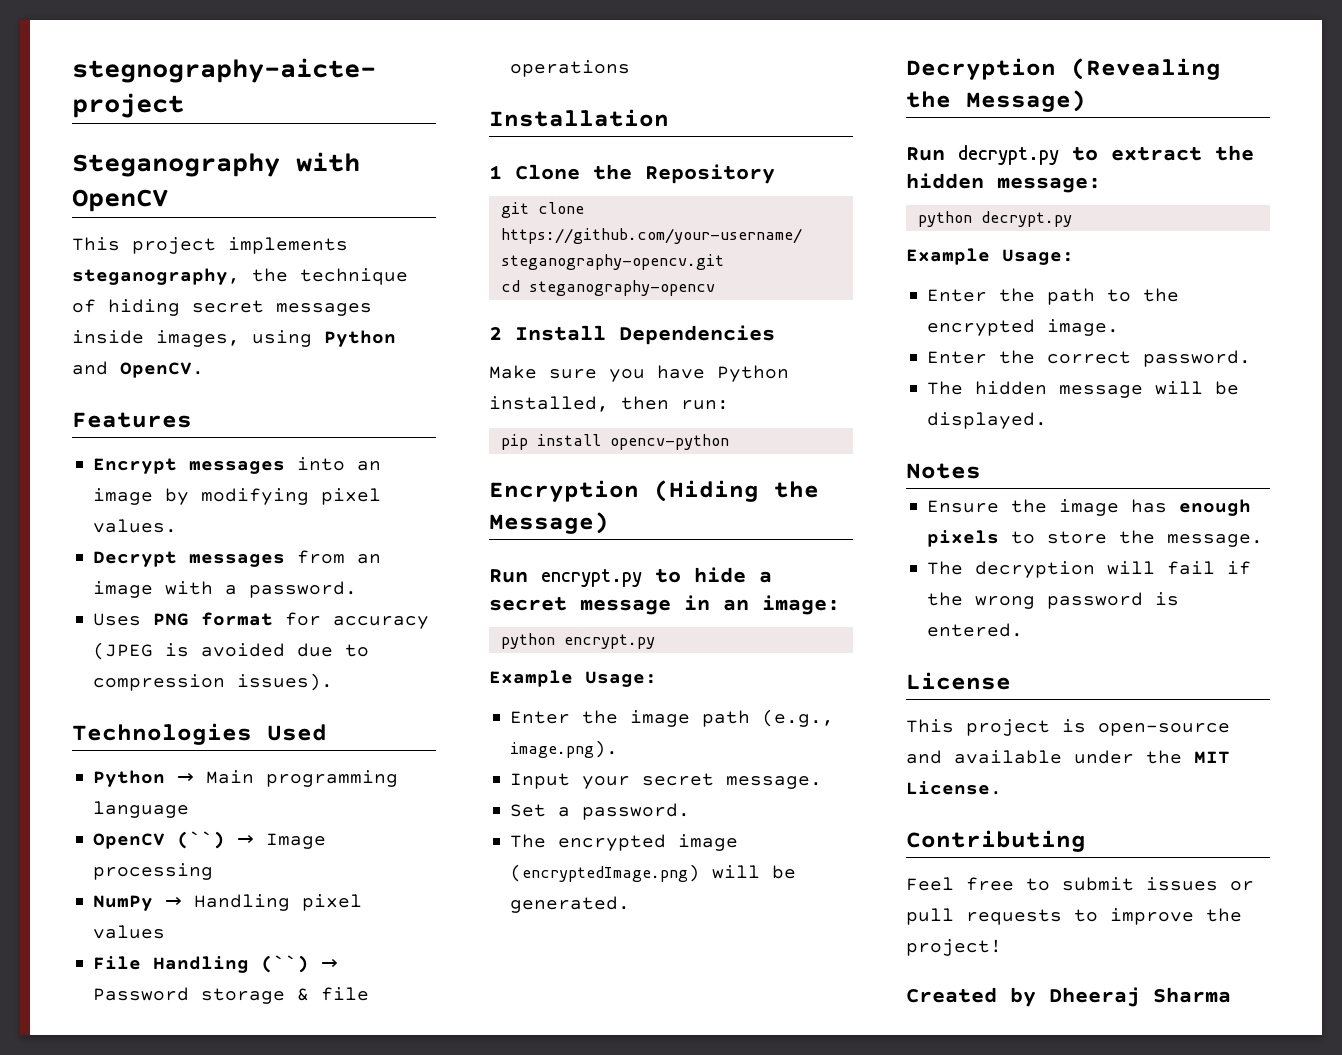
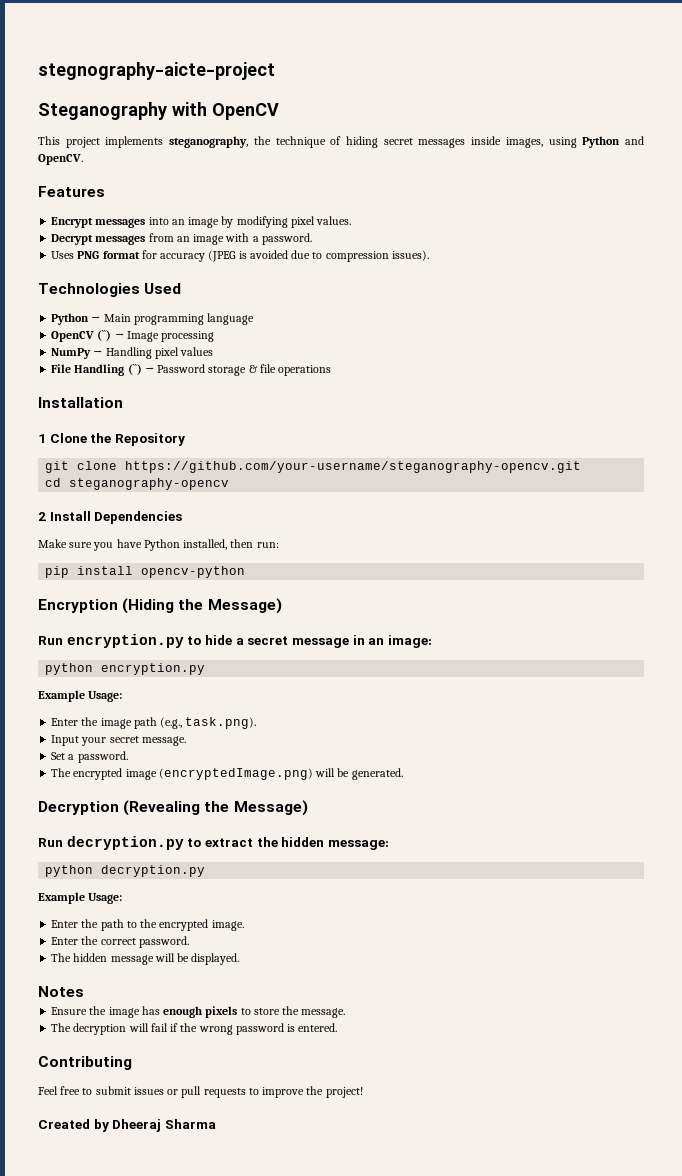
[541,569,642,587] encrypt.py -> [66,634,184,648] encryption.py
[563,634,655,649] encrypt.py -> [101,663,206,675] encryption.py
[510,740,619,758] image.png). -> [185,717,257,729] task.png).
[958,145,1059,165] decrypt.py -> [66,836,184,850] decryption.py
[980,211,1072,227] decrypt.py -> [101,865,206,877] decryption.py
[906,672,1011,690] [906,719,1230,736] [906,750,1230,764] [906,781,1002,795] // License // This project is open-source and available under the MIT License. -> (338, 1027) none

